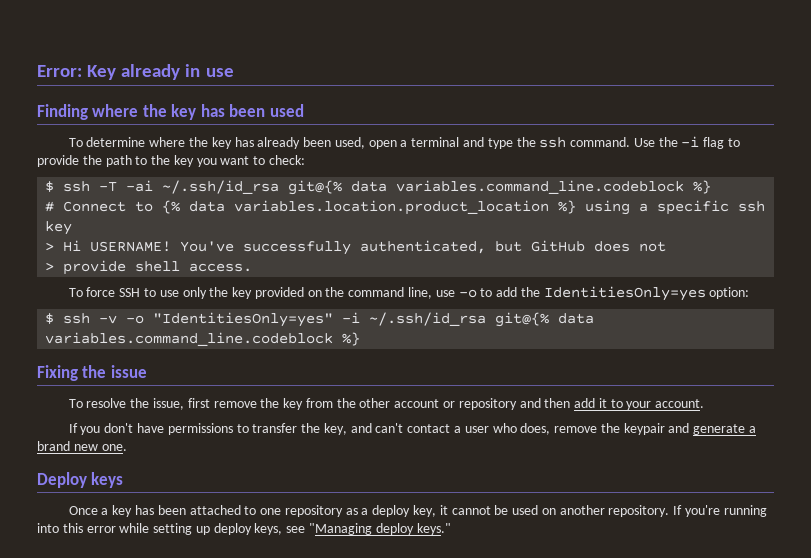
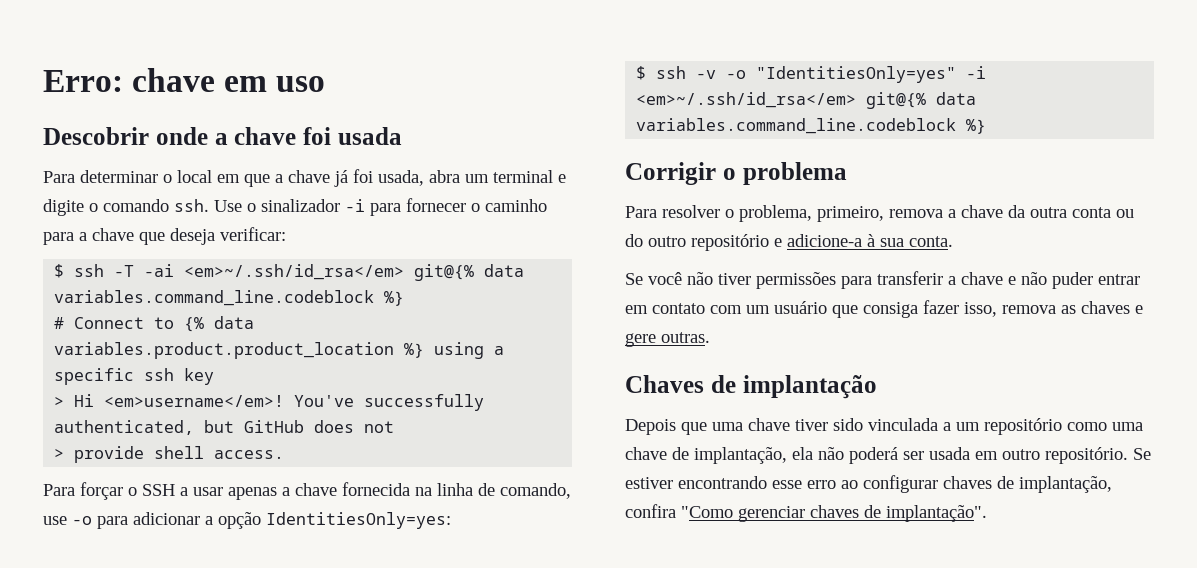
[37,64,234,80] [37,104,304,120] [68,136,740,149] [37,155,306,167] Error: Key already in use // Finding where the key has been used // To determine where the key has already been used, open a terminal and type the ssh command. Use the -i flag to provide the path to the key you want to check: -> [43,68,326,92] [43,127,402,145] [43,169,566,187] [43,198,547,216] [43,227,286,245] Erro: chave em uso // Descobrir onde a chave foi usada // Para determinar o local em que a chave já foi usada, abra um terminal e digite o comando ssh. Use o sinalizador -i para fornecer o caminho para a chave que deseja verificar:
[162,180,280,194] ~/.ssh/id_rsa -> [184,264,405,280] <em>~/.ssh/id_rsa</em>
[234,200,550,215] variables.location.product_location -> [54,342,395,359] variables.product.product_location
[90,241,172,252] USERNAME! -> [104,395,285,407] <em>username</em>!
[68,286,750,301] To force SSH to use only the key provided on the command line, use -o to add the IdentitiesOnly=yes option: -> [43,482,571,500] [43,512,451,529] Para forçar o SSH a usar apenas a chave fornecida na linha de comando, use -o para adicionar a opção IdentitiesOnly=yes:
[369,312,595,327] [45,332,361,346] [37,365,147,381] [68,398,705,410] [68,423,756,435] [37,441,127,451] [37,472,124,488] [68,505,767,517] [37,523,451,535] ~/.ssh/id_rsa git@{% data variables.command_line.codeblock %} // Fixing the issue // To resolve the issue, first remove the key from the other account or repository and then add it to your account. // If you don't have permissions to transfer the key, and can't contact a user who does, remove the keypair and generate a brand new one. // Deploy keys // Once a key has been attached to one repository as a deploy key, it cannot be used on another repository. If you're running into this error while setting up deploy keys, see "Managing deploy keys." -> [636,92,977,109] [636,118,987,134] [625,162,847,185] [625,205,1134,222] [625,234,953,251] [625,271,1140,289] [625,300,1143,318] [625,332,710,347] [625,375,877,399] [625,418,1143,435] [625,447,1151,464] [625,475,1112,493] [625,504,987,522] <em>~/.ssh/id_rsa</em> git@{% data variables.command_line.codeblock %} // Corrigir o problema // Para resolver o problema, primeiro, remova a chave da outra conta ou do outro repositório e adicione-a à sua conta. // Se você não tiver permissões para transferir a chave e não puder entrar em contato com um usuário que consiga fazer isso, remova as chaves e gere outras. // Chaves de implantação // Depois que uma chave tiver sido vinculada a um repositório como uma chave de implantação, ela não poderá ser usada em outro repositório. Se estiver encontrando esse erro ao configurar chaves de implantação, confira "Como gerenciar chaves de implantação".

